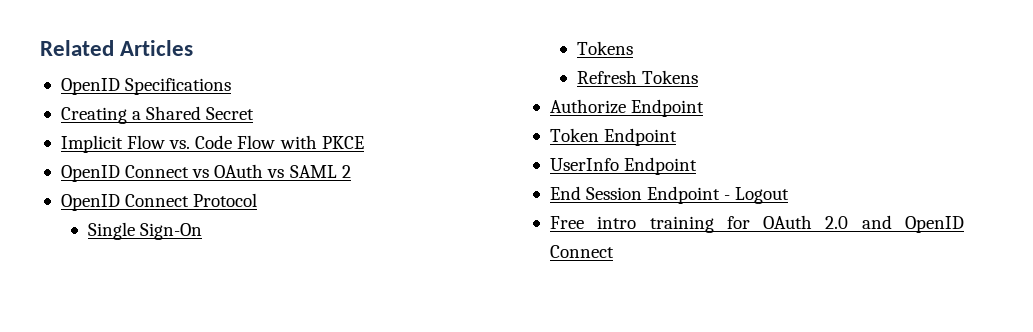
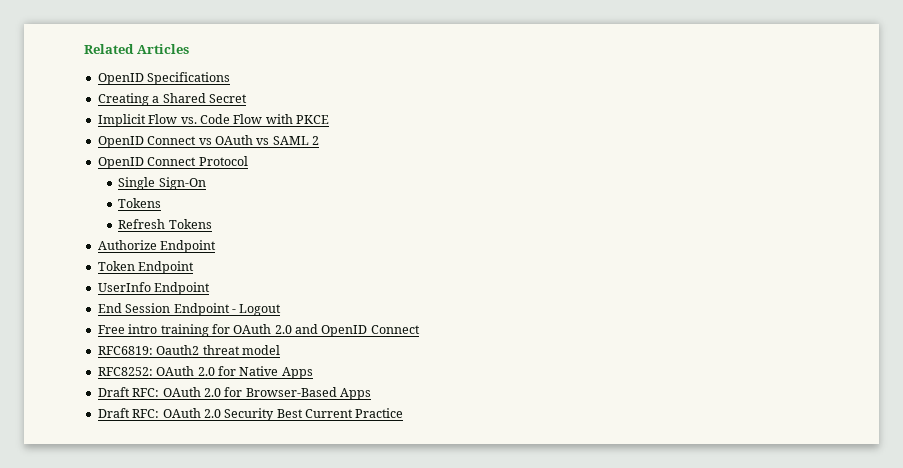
(614, 251) none -> [97,345,280,355] [97,366,313,379] [97,387,371,400] [97,408,404,421] // RFC6819: Oauth2 threat model // RFC8252: OAuth 2.0 for Native Apps // Draft RFC: OAuth 2.0 for Browser-Based Apps // Draft RFC: OAuth 2.0 Security Best Current Practice

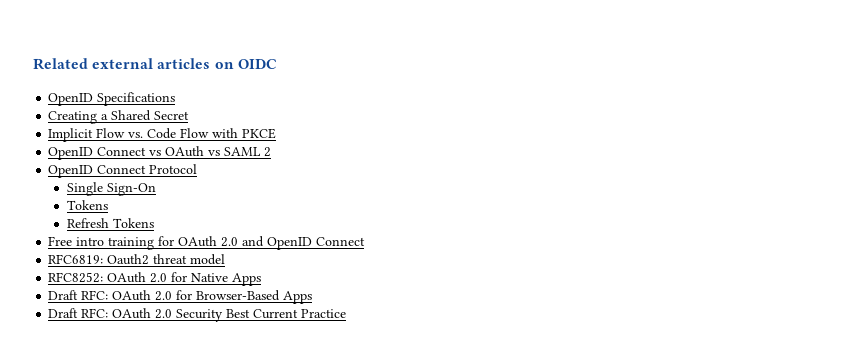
[136,44,189,54] Articles -> [92,58,277,69] external articles on OIDC
[97,240,217,253] [97,261,195,274] [97,282,211,295] [97,303,282,316] // Authorize Endpoint // Token Endpoint // UserInfo Endpoint // End Session Endpoint - Logout -> (154, 223) none

